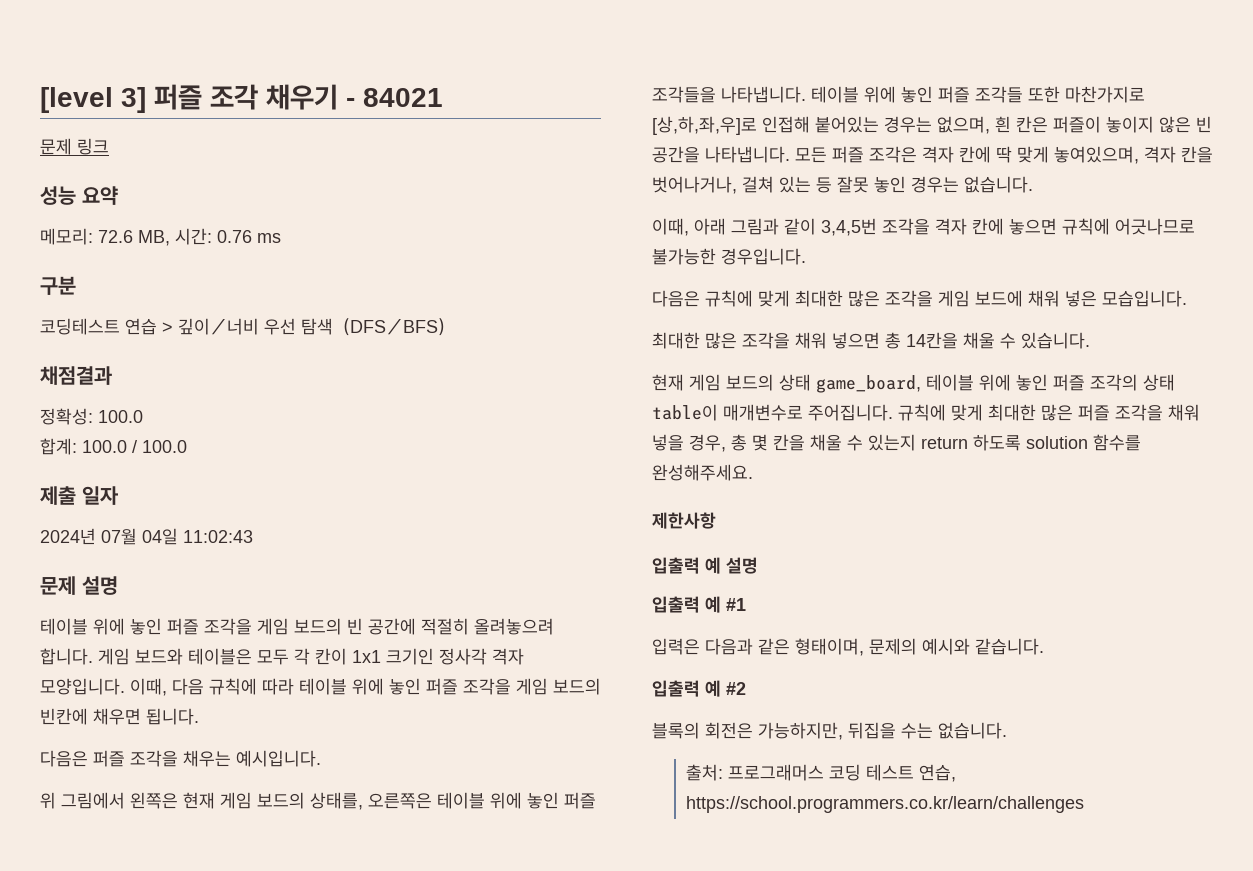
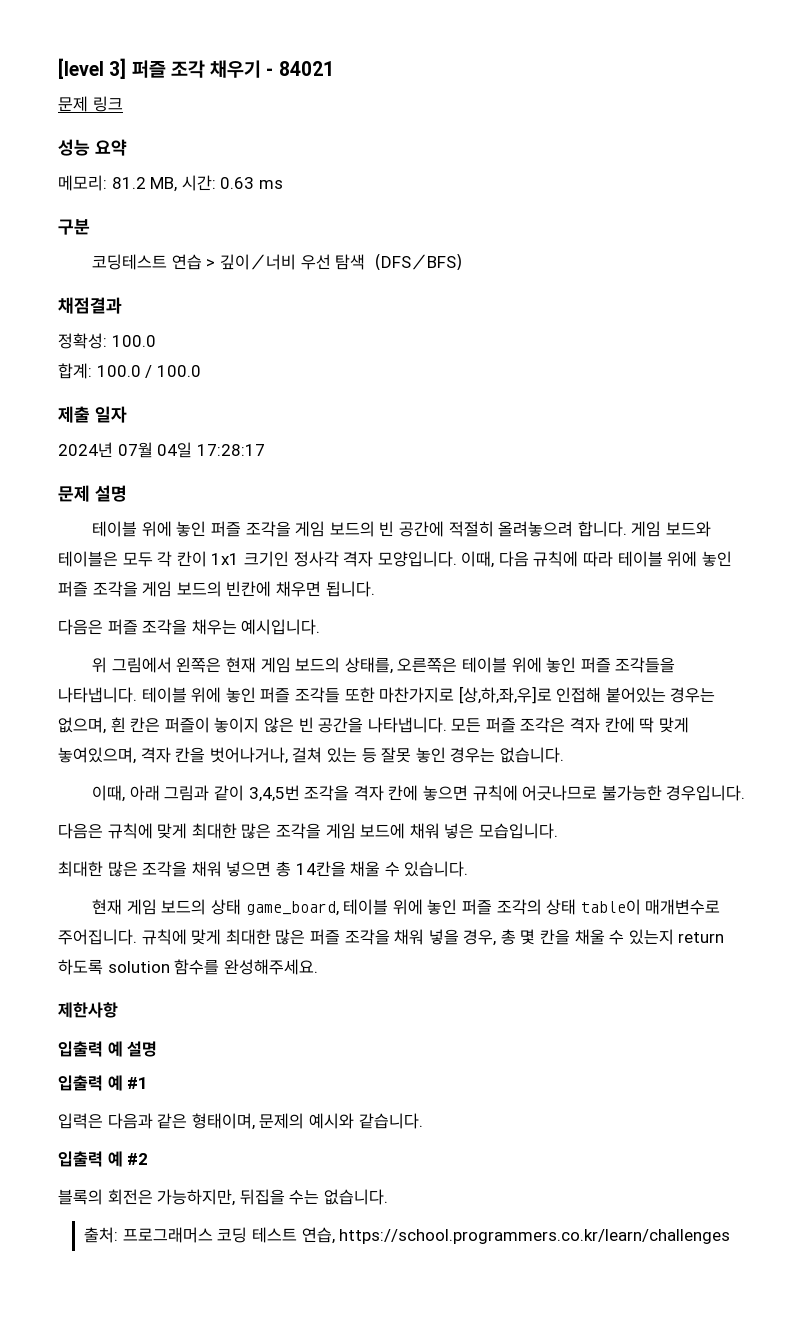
[98,230,133,243] 72.6 -> [111,177,146,189] 81.2
[217,230,252,243] 0.76 -> [220,177,255,189] 0.63
[183,530,253,543] 11:02:43 -> [196,444,265,456] 17:28:17

